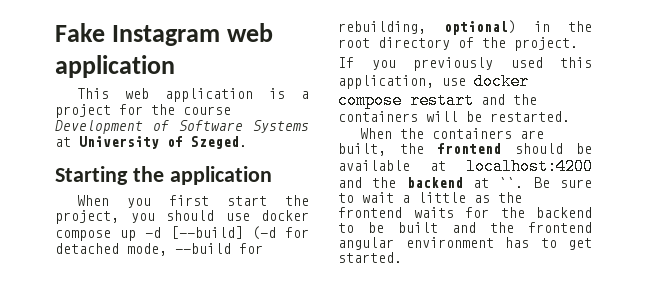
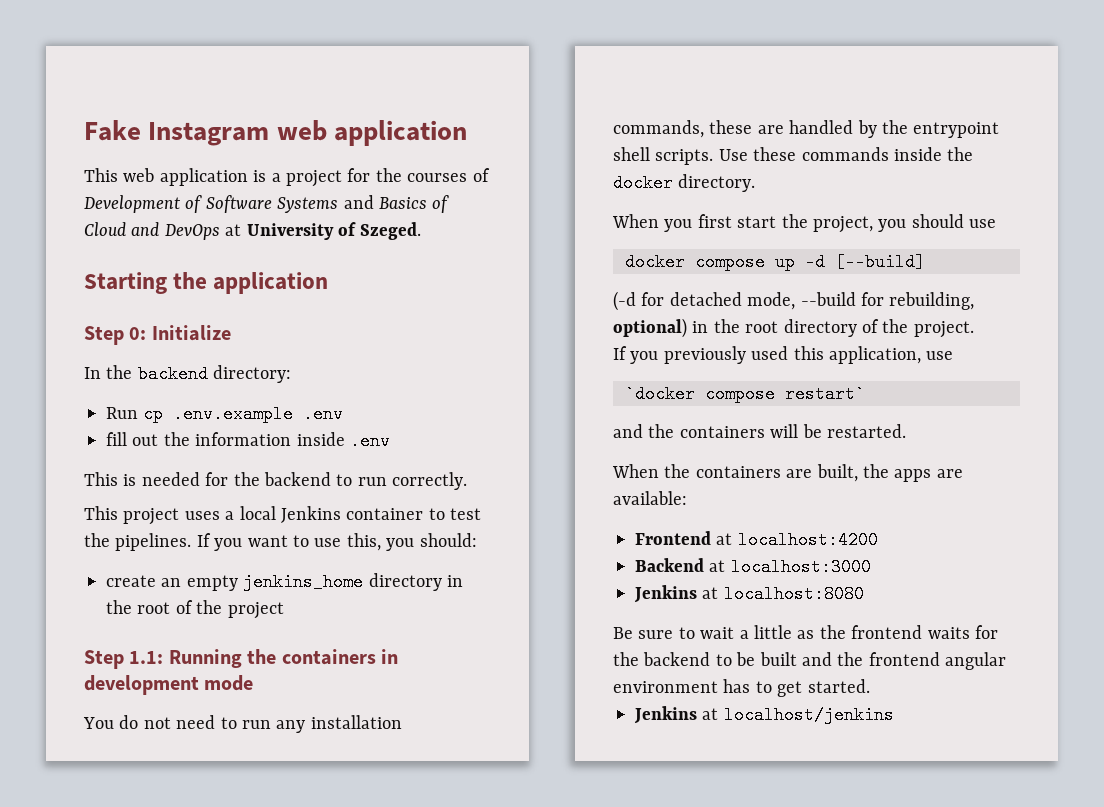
[183,106,231,115] course -> [407,168,490,182] courses of
(309, 126) none -> [343,195,450,213] [84,222,220,240] and Basics of Cloud and DevOps
(272, 175) none -> [84,325,231,345] [84,365,292,383] [106,405,344,423] [106,432,390,450] [84,472,468,490] [84,506,482,525] [84,533,477,551] [106,573,463,591] [106,600,284,619] [84,649,398,669] [84,675,254,695] [83,715,402,733] [613,120,1000,138] [613,147,974,165] [613,174,756,192] // Step 0: Initialize // In the backend directory: // Run cp .env.example .env // fill out the information inside .env // This is needed for the backend to run correctly. // This project uses a local Jenkins container to test the pipelines. If you want to use this, you should: // create an empty jenkins_home directory in the root of the project // Step 1.1: Running the containers in development mode // You do not need to run any installation commands, these are handled by the entrypoint shell scripts. Use these commands inside the docker directory.
(250, 217) none -> (997, 223) //
(243, 232) none -> (925, 262) //
[474,73,529,90] [338,92,474,109] docker compose restart -> [625,385,865,403] // `docker compose restart` //
[437,143,592,154] [338,158,593,175] [338,177,524,188] frontend should be available at localhost:4200 and the backend at ``. -> [894,469,963,482] [613,491,687,505] [635,531,878,549] [635,558,871,576] [634,585,864,603] apps are available: // Frontend at localhost:4200 // Backend at localhost:3000 // Jenkins at localhost:8080 //
(402, 257) none -> [634,706,894,724] // Jenkins at localhost/jenkins

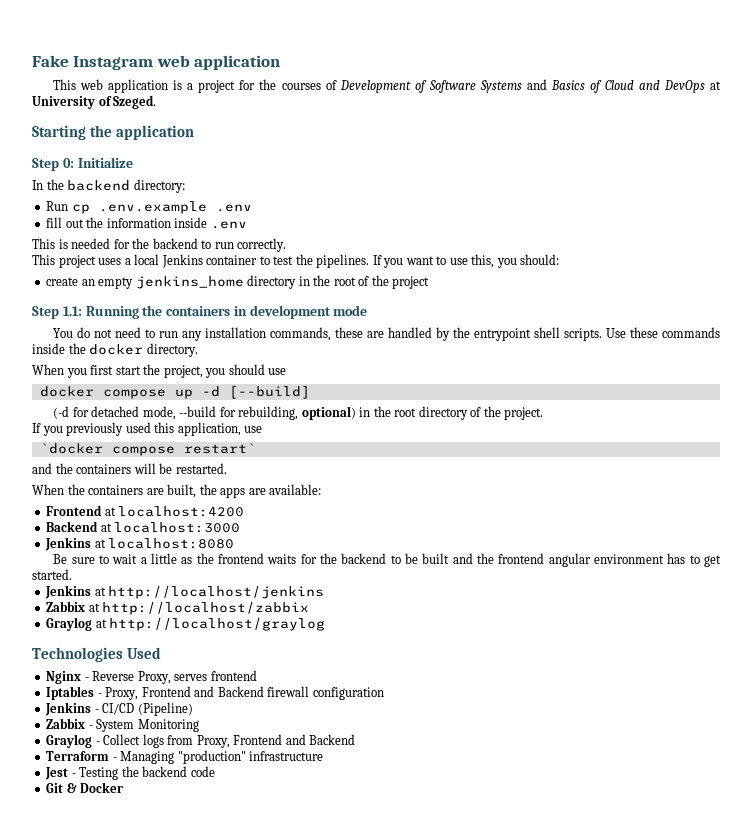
[723,706,894,724] localhost/jenkins -> [108,586,325,599] [46,601,310,615] [46,617,326,631] [32,647,162,662] [46,670,257,684] [46,686,384,700] [45,702,193,716] [46,718,199,732] [46,734,356,748] [46,750,324,764] [45,766,215,780] [46,782,124,793] http://localhost/jenkins // Zabbix at http://localhost/zabbix // Graylog at http://localhost/graylog // Technologies Used // Nginx - Reverse Proxy, serves frontend // Iptables - Proxy, Frontend and Backend firewall configuration // Jenkins - CI/CD (Pipeline) // Zabbix - System Monitoring // Graylog - Collect logs from Proxy, Frontend and Backend // Terraform - Managing "production" infrastructure // Jest - Testing the backend code // Git & Docker

